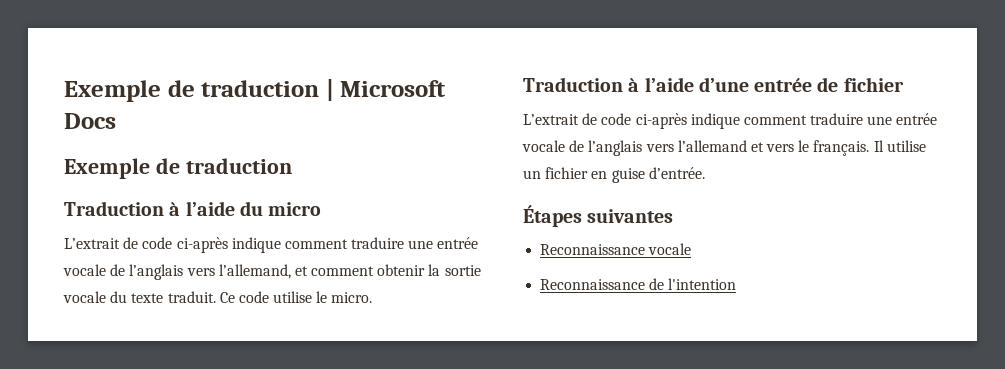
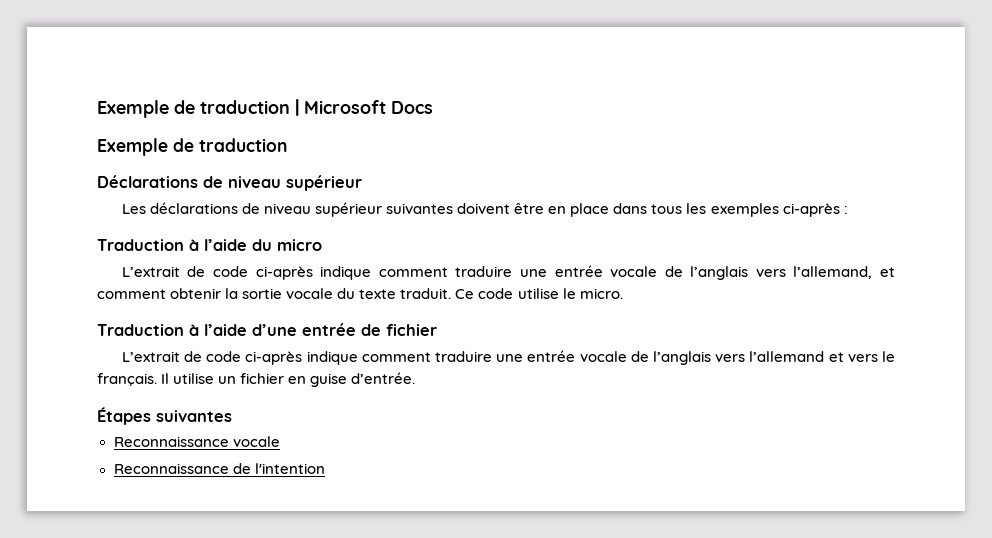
(292, 166) none -> [97,175,362,191] [121,202,848,217] // Déclarations de niveau supérieur // Les déclarations de niveau supérieur suivantes doivent être en place dans tous les exemples ci-après :

